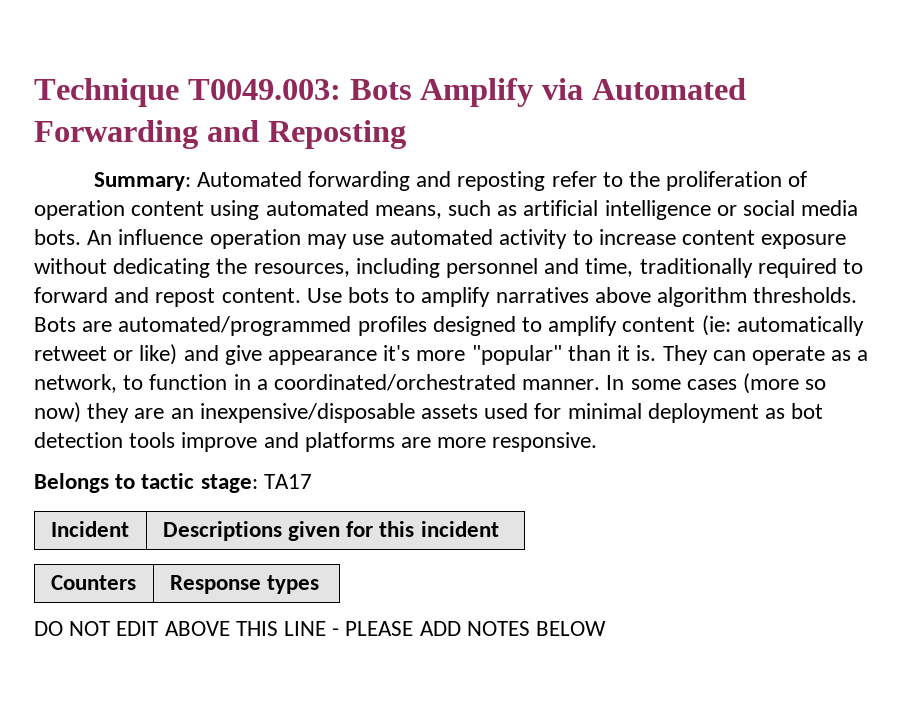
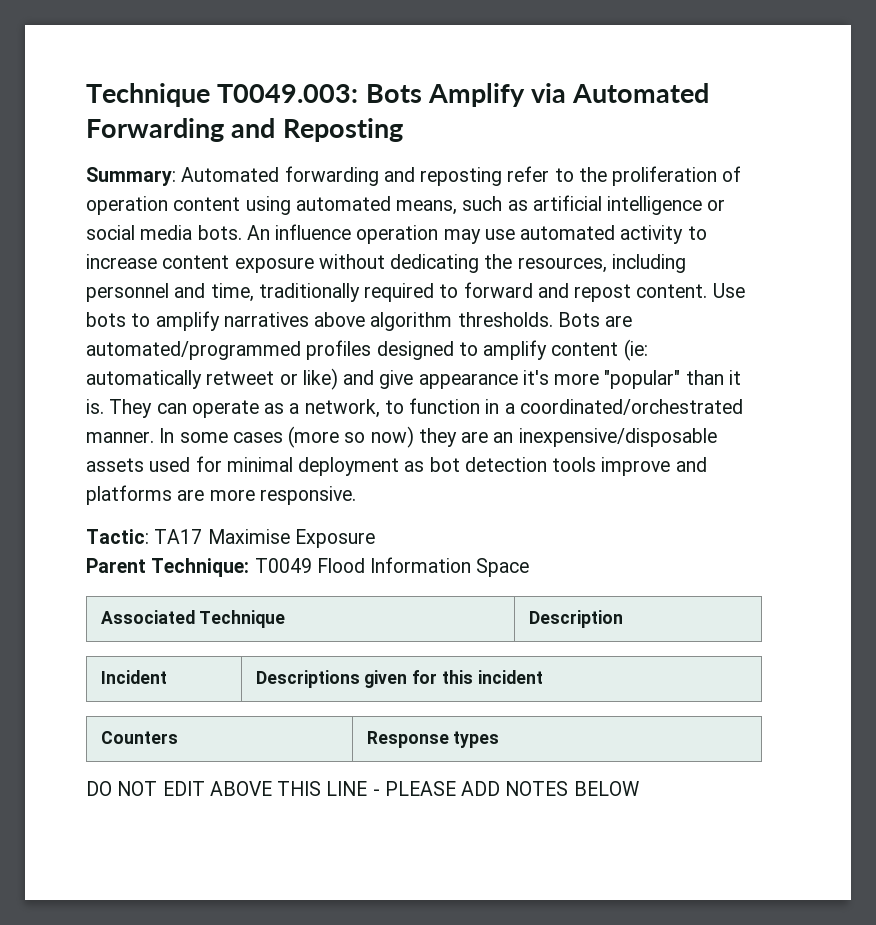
[34,473,312,493] Belongs to tactic stage: TA17 -> [86,529,375,548] [86,557,530,577] [100,610,286,628] [528,610,623,628] Tactic: TA17 Maximise Exposure // Parent Technique: T0049 Flood Information Space // Associated Technique | Description

